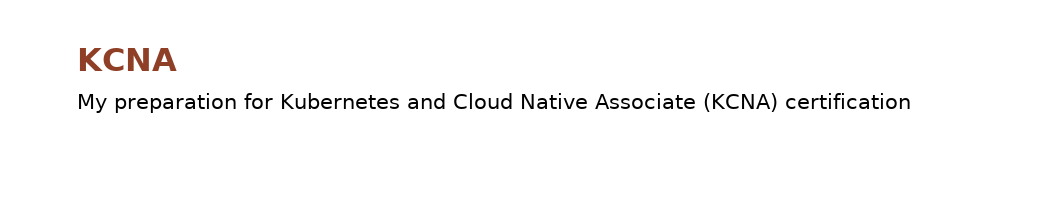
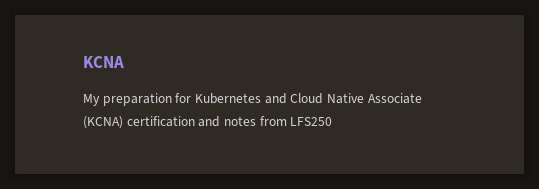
(911, 101) none -> [198,116,333,127] and notes from LFS250

